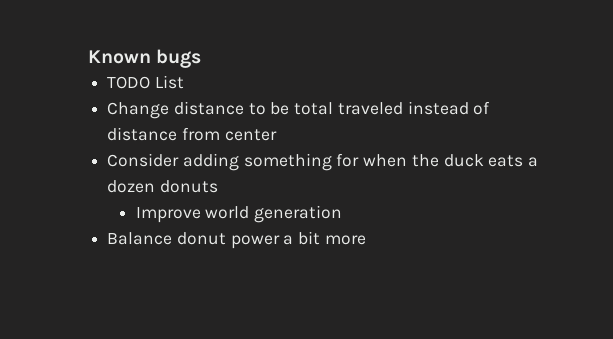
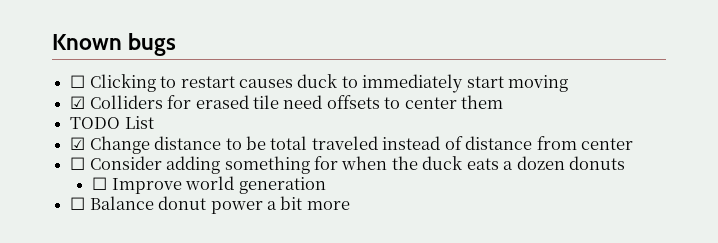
(202, 58) none -> [70,74,569,93] [70,95,504,109] // ☐ Clicking to restart causes duck to immediately start moving // ☑ Colliders for erased tile need offsets to center them
(184, 82) none -> [70,137,86,150] ☑
(277, 135) none -> [70,157,86,170] ☐
(218, 186) none -> [92,177,108,190] ☐
(342, 214) none -> [70,197,86,210] ☐

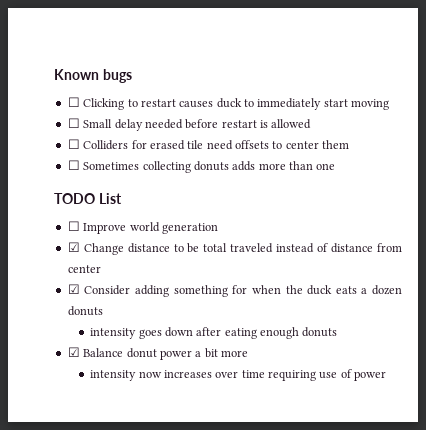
[70,96,86,109] ☑ -> [67,118,312,131] [67,139,80,149] ☐ Small delay needed before restart is allowed // ☐
[70,116,154,129] TODO List -> [67,160,336,173] [54,193,122,204] [67,221,218,234] ☐ Sometimes collecting donuts adds more than one // TODO List // ☐ Improve world generation
[70,157,86,170] ☐ -> [67,284,80,294] ☑
[92,176,326,194] [70,197,86,210] ☐ Improve world generation // ☐ -> [90,327,338,339] [67,347,80,357] intensity goes down after eating enough donuts // ☑
(350, 205) none -> [90,369,387,381] // intensity now increases over time requiring use of power

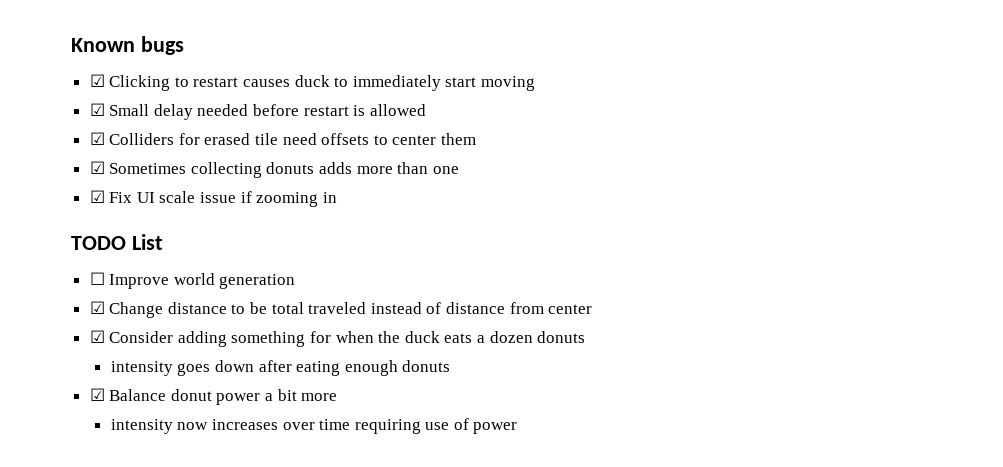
[67,97,80,107] ☐ -> [89,74,105,87] ☑
[67,118,80,128] ☐ -> [89,103,105,116] ☑
[67,139,80,149] ☐ -> [89,132,105,145] ☑
[67,160,80,170] ☐ -> [89,161,105,174] ☑
(336, 166) none -> [89,190,337,207] // ☑ Fix UI scale issue if zooming in

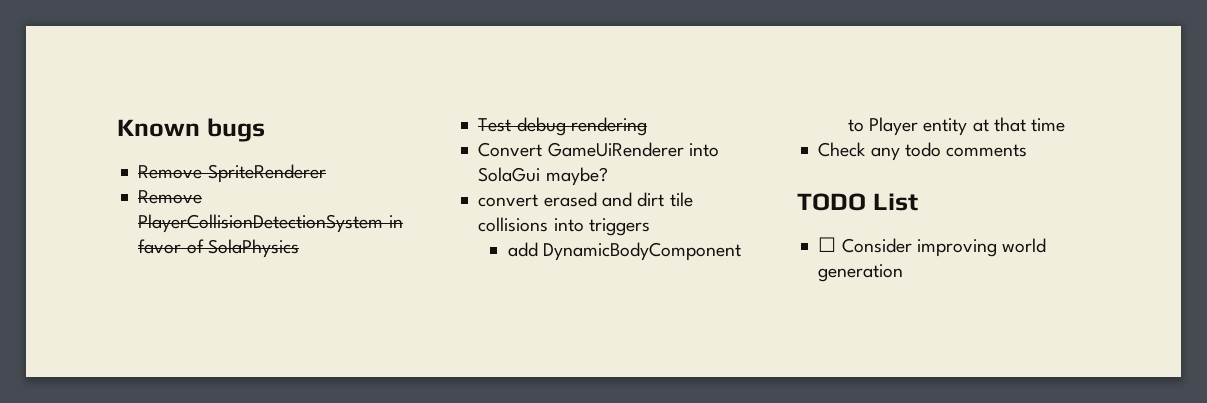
[89,74,536,91] [89,103,426,120] [89,132,477,145] [89,161,459,178] [89,190,337,207] ☑ Clicking to restart causes duck to immediately start moving // ☑ Small delay needed before restart is allowed // ☑ Colliders for erased tile need offsets to center them // ☑ Sometimes collecting donuts adds more than one // ☑ Fix UI scale issue if zooming in -> [138,164,326,183] [138,190,203,204] [138,214,403,233] [138,239,299,258] [478,117,647,136] [478,142,719,157] [478,167,608,186] [478,192,693,207] [478,217,650,236] [507,242,742,261] [847,117,1066,136] [818,142,1028,161] Remove SpriteRenderer // Remove PlayerCollisionDetectionSystem in favor of SolaPhysics // Test debug rendering // Convert GameUiRenderer into SolaGui maybe? // convert erased and dirt tile collisions into triggers // add DynamicBodyComponent to Player entity at that time // Check any todo comments
[109,274,170,289] Improve -> [841,238,997,257] Consider improving
[89,301,593,318] [89,330,586,347] [110,360,451,376] [89,388,338,405] [110,418,518,434] // ☑ Change distance to be total traveled instead of distance from center // ☑ Consider adding something for when the duck eats a dozen donuts // intensity goes down after eating enough donuts // ☑ Balance donut power a bit more // intensity now increases over time requiring use of power -> (904, 273) none

